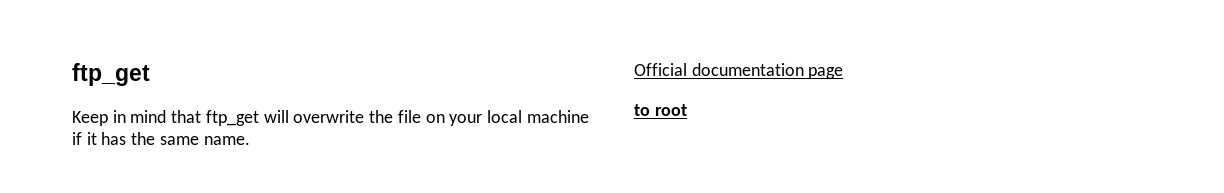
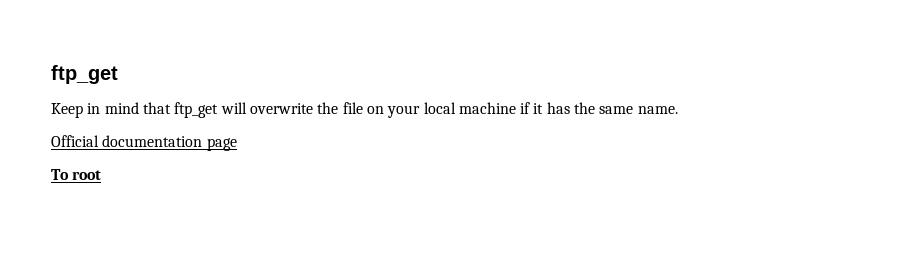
[634,104,650,116] to -> [51,169,69,180] To

